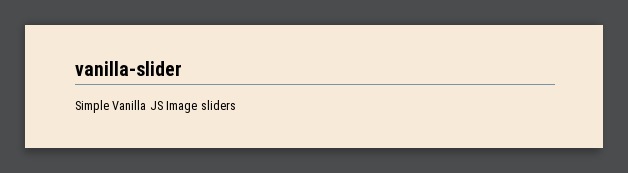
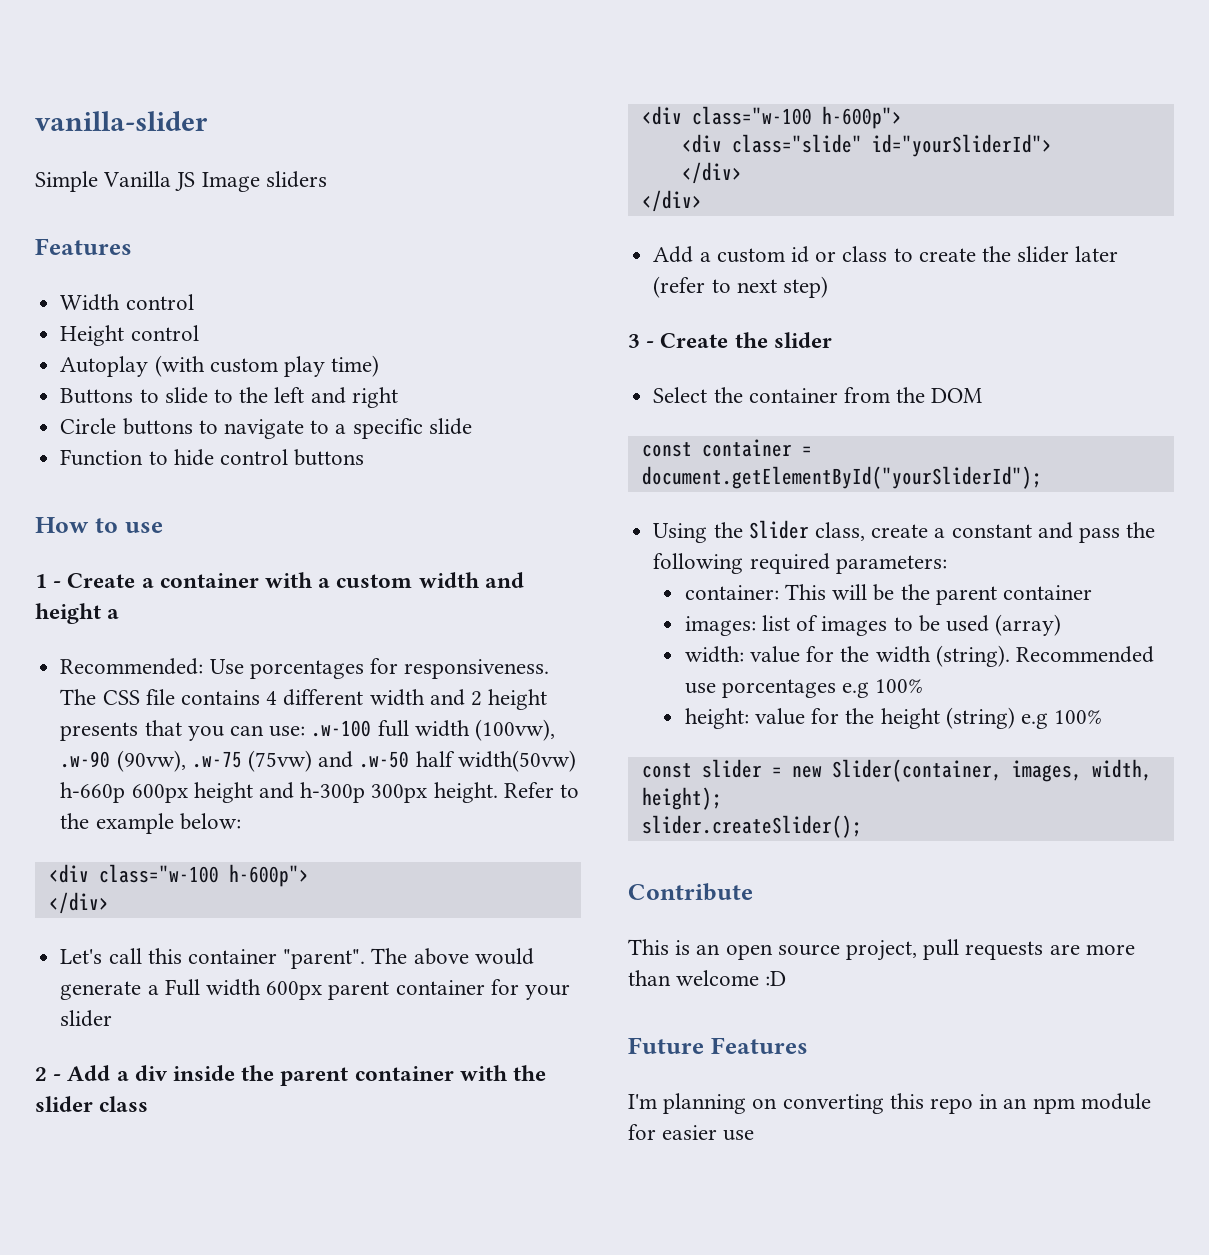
(236, 105) none -> [35,238,132,255] [60,294,194,311] [60,325,199,346] [60,355,380,377] [60,387,398,408] [60,418,472,439] [60,449,365,466] [35,517,163,533] [35,572,524,588] [35,603,120,624] [60,658,550,679] [60,689,548,710] [60,719,555,741] [60,750,576,772] [60,782,579,803] [60,813,241,834] [48,864,309,887] [48,892,109,914] [60,948,534,969] [60,979,570,1000] [60,1010,113,1027] [35,1065,547,1086] [35,1096,149,1112] [641,106,902,129] [681,134,1052,157] [681,162,742,184] [641,190,702,212] [653,246,1119,263] [653,276,828,298] [628,332,832,348] [653,387,983,403] [641,439,812,457] [641,466,1042,489] [653,520,1156,543] [653,553,947,574] [684,584,1093,605] [684,614,1062,636] [684,645,1155,667] [684,679,924,698] [684,707,1103,729] [641,759,1152,782] [641,787,722,810] [641,815,862,838] [628,883,753,901] [628,939,1135,961] [628,970,787,986] [628,1037,808,1054] [628,1093,1151,1114] [628,1124,755,1141] // Features // Width control // Height control // Autoplay (with custom play time) // Buttons to slide to the left and right // Circle buttons to navigate to a specific slide // Function to hide control buttons // How to use // 1 - Create a container with a custom width and height a // Recommended: Use porcentages for responsiveness. The CSS file contains 4 different width and 2 height presents that you can use: .w-100 full width (100vw), .w-90 (90vw), .w-75 (75vw) and .w-50 half width(50vw) h-660p 600px height and h-300p 300px height. Refer to the example below: // <div class="w-100 h-600p"> // </div> // Let's call this container "parent". The above would generate a Full width 600px parent container for your slider // 2 - Add a div inside the parent container with the slider class // <div class="w-100 h-600p"> // <div class="slide" id="yourSliderId"> // </div> // </div> // Add a custom id or class to create the slider later (refer to next step) // 3 - Create the slider // Select the container from the DOM // const container = document.getElementById("yourSliderId"); // Using the Slider class, create a constant and pass the following required parameters: // container: This will be the parent container // images: list of images to be used (array) // width: value for the width (string). Recommended use porcentages e.g 100% // height: value for the height (string) e.g 100% // const slider = new Slider(container, images, width, height); // slider.createSlider(); // Contribute // This is an open source project, pull requests are more than welcome :D // Future Features // I'm planning on converting this repo in an npm module for easier use

